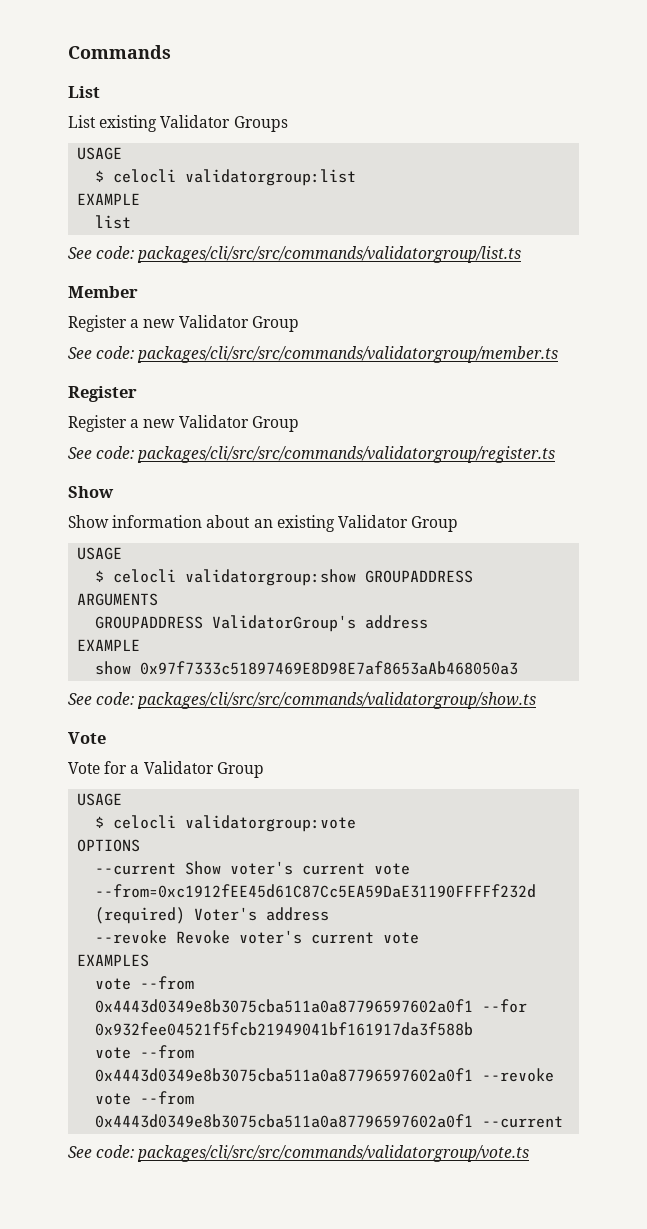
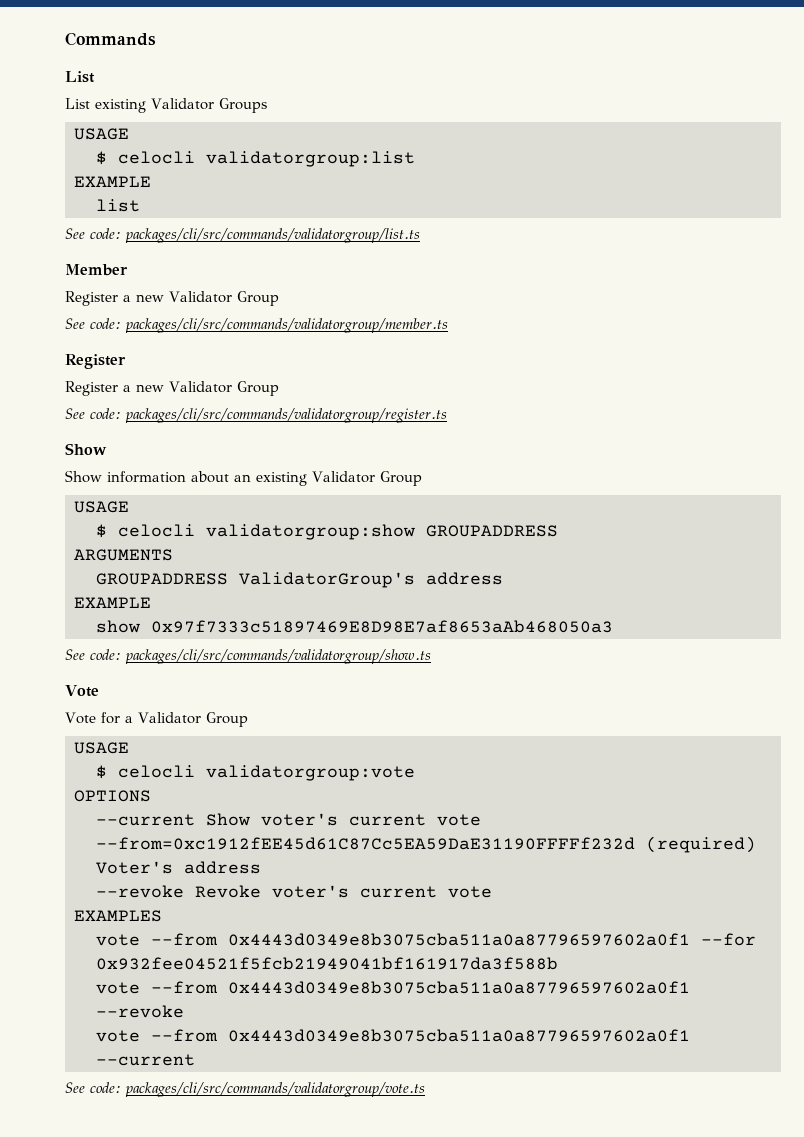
[137,246,522,263] packages/cli/src/src/commands/validatorgroup/list.ts -> [125,228,420,243] packages/cli/src/commands/validatorgroup/list.ts
[137,346,559,363] packages/cli/src/src/commands/validatorgroup/member.ts -> [125,318,448,333] packages/cli/src/commands/validatorgroup/member.ts
[137,446,556,463] packages/cli/src/src/commands/validatorgroup/register.ts -> [125,408,447,423] packages/cli/src/commands/validatorgroup/register.ts
[137,692,537,709] packages/cli/src/src/commands/validatorgroup/show.ts -> [125,649,431,664] packages/cli/src/commands/validatorgroup/show.ts
[137,1145,530,1162] packages/cli/src/src/commands/validatorgroup/vote.ts -> [125,1082,425,1097] packages/cli/src/commands/validatorgroup/vote.ts

